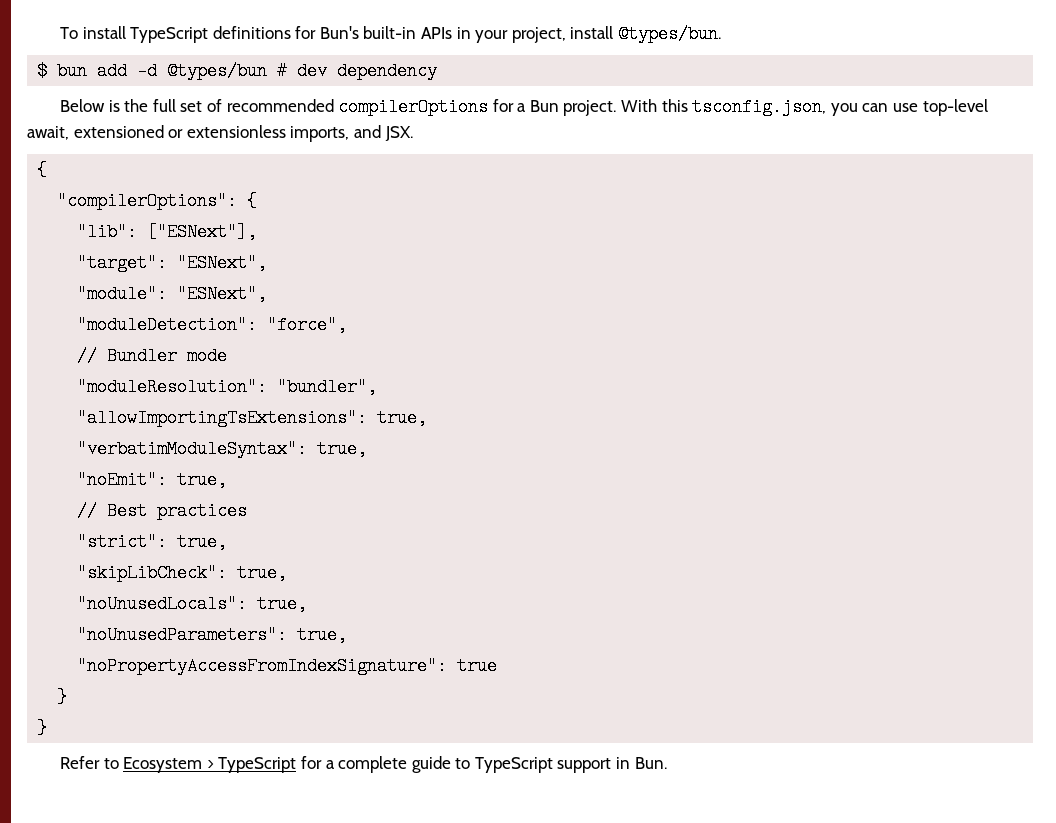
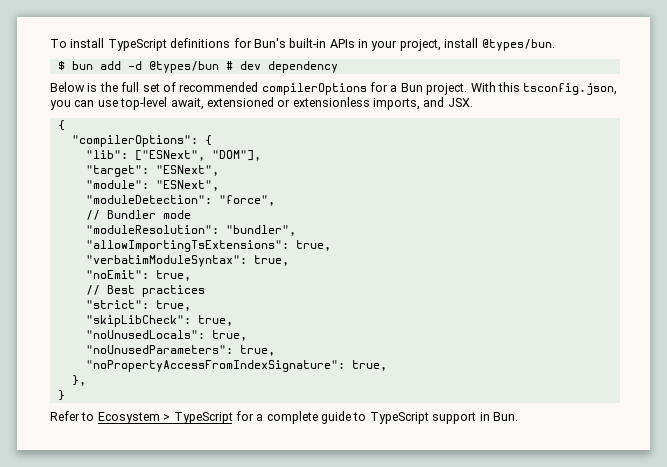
[147,223,258,241] ["ESNext"], -> [134,150,261,161] ["ESNext", "DOM"],
[457,657,498,675] [57,688,68,706] true // } -> [351,360,387,371] [71,375,86,386] true, // },

